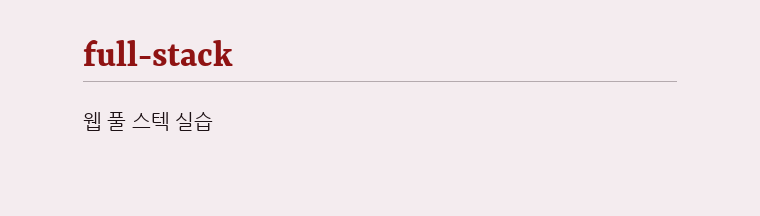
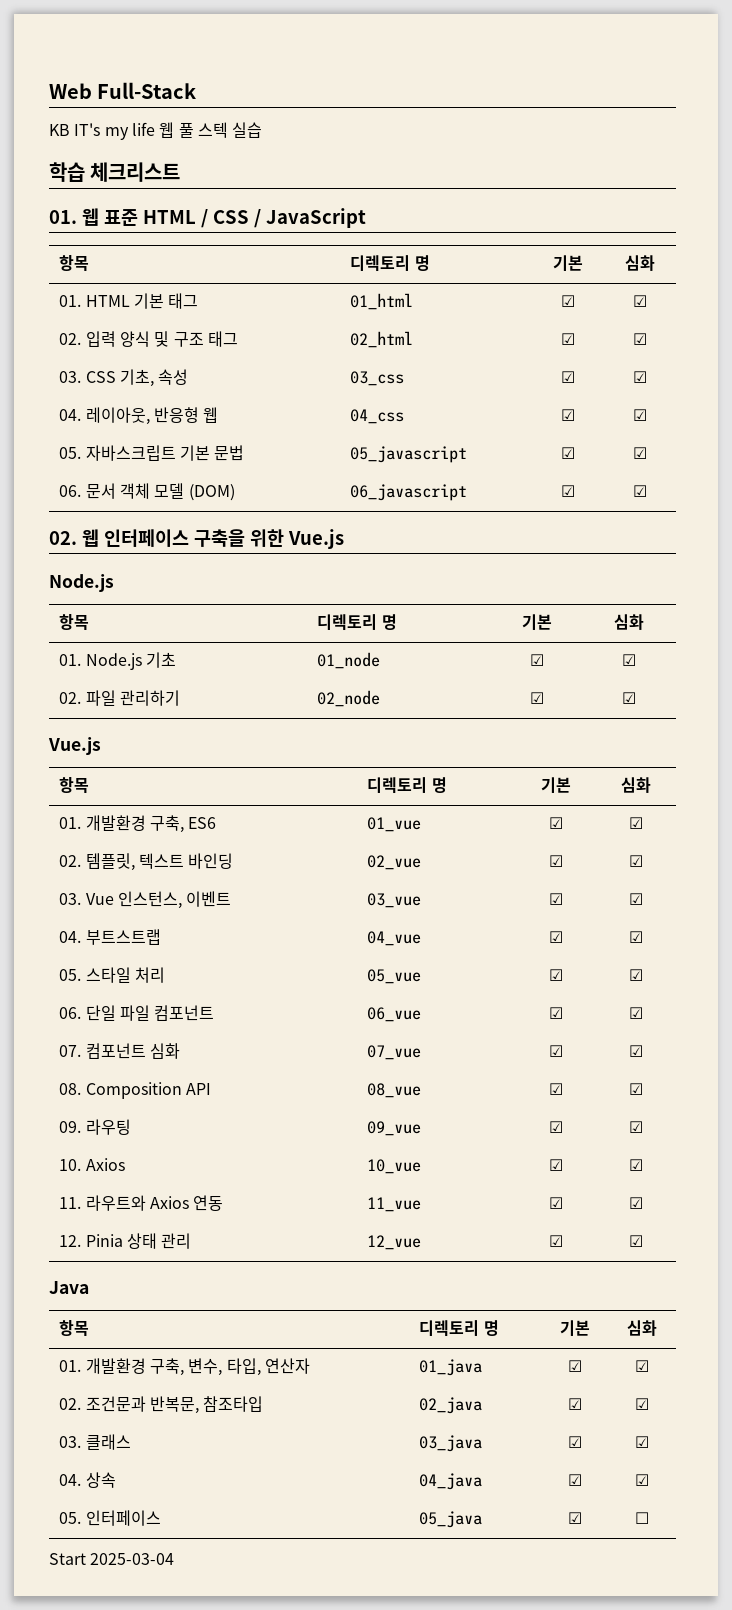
[83,40,233,66] [83,111,214,131] full-stack // 웹 풀 스텍 실습 -> [49,82,197,99] [49,122,263,140] [49,162,181,182] [49,208,366,228] [59,255,90,271] [350,255,430,272] [553,255,583,271] [624,255,655,271] [59,293,199,309] [350,293,414,310] [561,295,575,307] [632,295,647,307] [59,331,238,347] [350,331,414,348] [561,333,575,345] [632,333,647,345] [59,369,189,387] [350,371,405,386] [561,371,575,383] [632,371,647,383] [59,407,219,425] [350,409,405,424] [561,409,575,421] [632,409,647,421] [59,445,245,461] [350,446,468,463] [561,447,575,459] [632,447,647,459] [59,483,235,501] [350,484,468,501] [561,485,575,497] [632,485,647,497] [49,529,344,549] [49,574,114,592] [59,614,90,630] [317,614,397,631] [521,614,552,630] [614,614,644,630] [59,652,176,670] [317,652,381,669] [529,654,544,666] [622,654,636,666] [59,690,180,706] [317,690,381,707] [529,692,544,704] [622,692,636,704] [48,737,101,755] [59,777,90,793] [367,777,447,794] [540,777,571,793] [620,777,651,793] [59,815,217,833] [367,817,422,832] [548,817,563,829] [628,817,643,829] [59,853,234,871] [367,855,422,870] [548,855,563,867] [628,855,643,867] [59,891,232,909] [367,893,422,908] [548,893,563,905] [628,893,643,905] [59,929,161,945] [367,931,422,946] [548,931,563,943] [628,931,643,943] [59,967,165,983] [367,969,422,984] [548,969,563,981] [628,969,643,981] [59,1005,215,1021] [367,1007,422,1022] [548,1007,563,1019] [628,1007,643,1019] [59,1043,180,1059] [367,1045,422,1060] [548,1045,563,1057] [628,1045,643,1057] [59,1082,211,1099] [367,1083,422,1098] [548,1083,563,1095] [628,1083,643,1095] [59,1119,131,1135] [367,1121,422,1136] [548,1121,563,1133] [628,1121,643,1133] [59,1158,125,1171] [367,1159,422,1174] [548,1159,563,1171] [628,1159,643,1171] [59,1195,224,1211] [367,1197,422,1212] [548,1197,563,1209] [628,1197,643,1209] [59,1233,192,1249] [367,1235,422,1250] [548,1235,563,1247] [628,1235,643,1247] [49,1281,89,1294] [59,1320,90,1336] [419,1320,499,1337] [560,1320,590,1336] [627,1320,657,1336] [59,1358,310,1376] [419,1359,483,1376] [568,1360,582,1372] [635,1360,649,1372] [59,1396,264,1414] [419,1397,483,1414] [568,1398,582,1410] [635,1398,649,1410] [59,1434,131,1450] [419,1435,483,1452] [568,1436,582,1448] [635,1436,649,1448] [59,1472,116,1488] [419,1473,483,1490] [568,1474,582,1486] [635,1474,649,1486] [59,1510,161,1526] [419,1511,483,1528] [568,1512,582,1524] [635,1512,649,1524] [49,1553,175,1565] Web Full-Stack // KB IT's my life 웹 풀 스텍 실습 // 학습 체크리스트 // 01. 웹 표준 HTML / CSS / JavaScript // 항목 | 디렉토리 명 | 기본 | 심화 // 01. HTML 기본 태그 | 01_html | ☑ | ☑ // 02. 입력 양식 및 구조 태그 | 02_html | ☑ | ☑ // 03. CSS 기초, 속성 | 03_css | ☑ | ☑ // 04. 레이아웃, 반응형 웹 | 04_css | ☑ | ☑ // 05. 자바스크립트 기본 문법 | 05_javascript | ☑ | ☑ // 06. 문서 객체 모델 (DOM) | 06_javascript | ☑ | ☑ // 02. 웹 인터페이스 구축을 위한 Vue.js // Node.js // 항목 | 디렉토리 명 | 기본 | 심화 // 01. Node.js 기초 | 01_node | ☑ | ☑ // 02. 파일 관리하기 | 02_node | ☑ | ☑ // Vue.js // 항목 | 디렉토리 명 | 기본 | 심화 // 01. 개발환경 구축, ES6 | 01_vue | ☑ | ☑ // 02. 템플릿, 텍스트 바인딩 | 02_vue | ☑ | ☑ // 03. Vue 인스턴스, 이벤트 | 03_vue | ☑ | ☑ // 04. 부트스트랩 | 04_vue | ☑ | ☑ // 05. 스타일 처리 | 05_vue | ☑ | ☑ // 06. 단일 파일 컴포넌트 | 06_vue | ☑ | ☑ // 07. 컴포넌트 심화 | 07_vue | ☑ | ☑ // 08. Composition API | 08_vue | ☑ | ☑ // 09. 라우팅 | 09_vue | ☑ | ☑ // 10. Axios | 10_vue | ☑ | ☑ // 11. 라우트와 Axios 연동 | 11_vue | ☑ | ☑ // 12. Pinia 상태 관리 | 12_vue | ☑ | ☑ // Java // 항목 | 디렉토리 명 | 기본 | 심화 // 01. 개발환경 구축, 변수, 타입, 연산자 | 01_java | ☑ | ☑ // 02. 조건문과 반복문, 참조타입 | 02_java | ☑ | ☑ // 03. 클래스 | 03_java | ☑ | ☑ // 04. 상속 | 04_java | ☑ | ☑ // 05. 인터페이스 | 05_java | ☑ | ☐ // Start 2025-03-04

